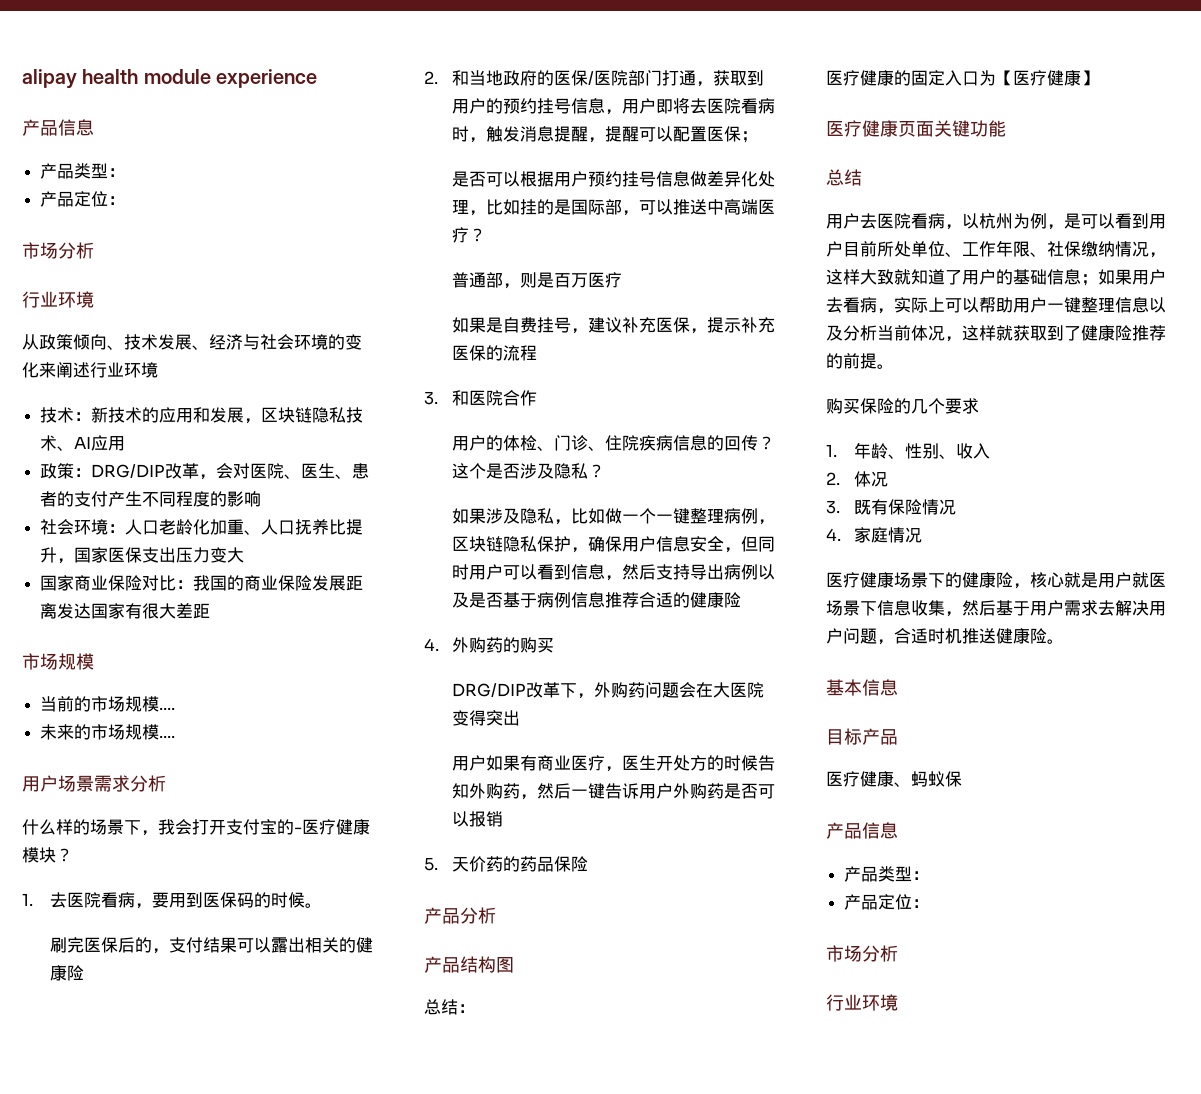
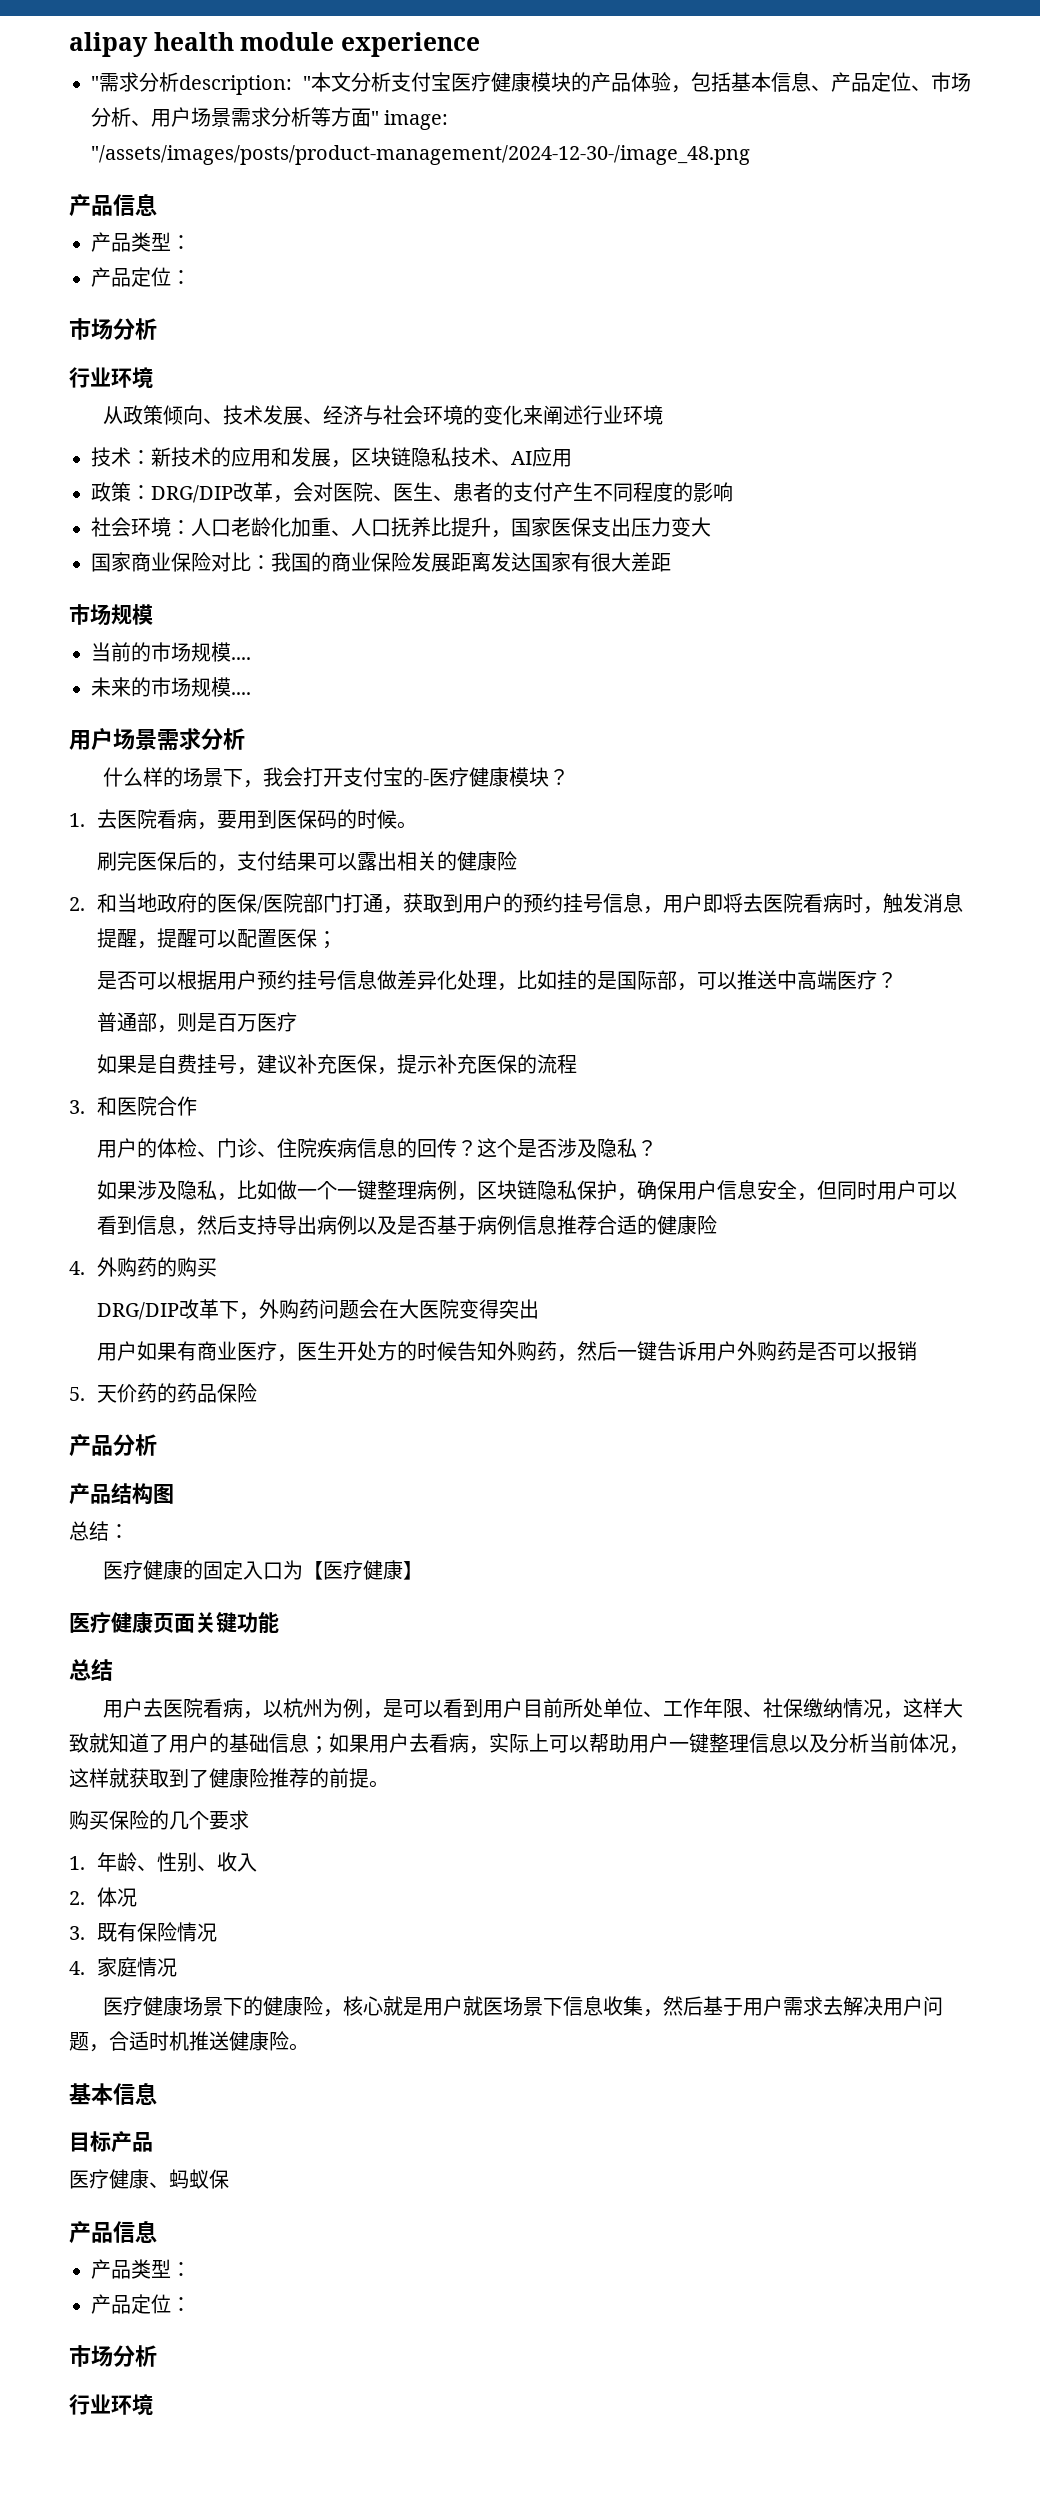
(318, 78) none -> [91,72,971,95] [91,107,449,130] [91,145,750,165] // "需求分析description: "本文分析支付宝医疗健康模块的产品体验，包括基本信息、产品定位、市场分析、用户场景需求分析等方面" image: "/assets/images/posts/product-management/2024-12-30-/image_48.png

